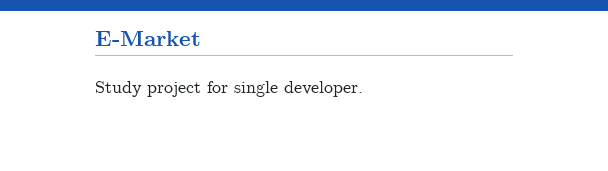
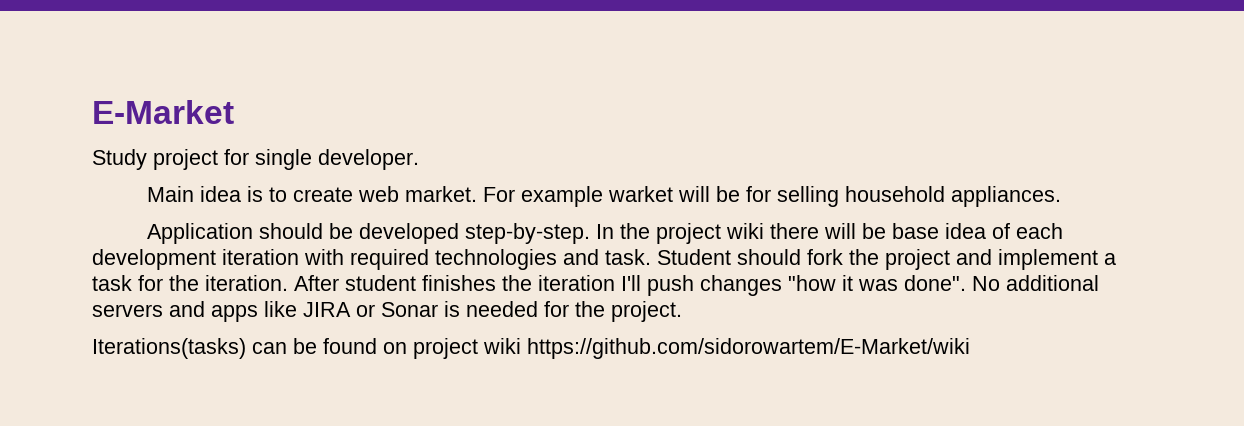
(363, 89) none -> [146,186,1061,207] [146,223,1063,244] [92,249,1116,270] [92,275,1099,296] [92,301,682,322] [92,338,970,359] // Main idea is to create web market. For example warket will be for selling household appliances. // Application should be developed step-by-step. In the project wiki there will be base idea of each development iteration with required technologies and task. Student should fork the project and implement a task for the iteration. After student finishes the iteration I'll push changes "how it was done". No additional servers and apps like JIRA or Sonar is needed for the project. // Iterations(tasks) can be found on project wiki https://github.com/sidorowartem/E-Market/wiki

